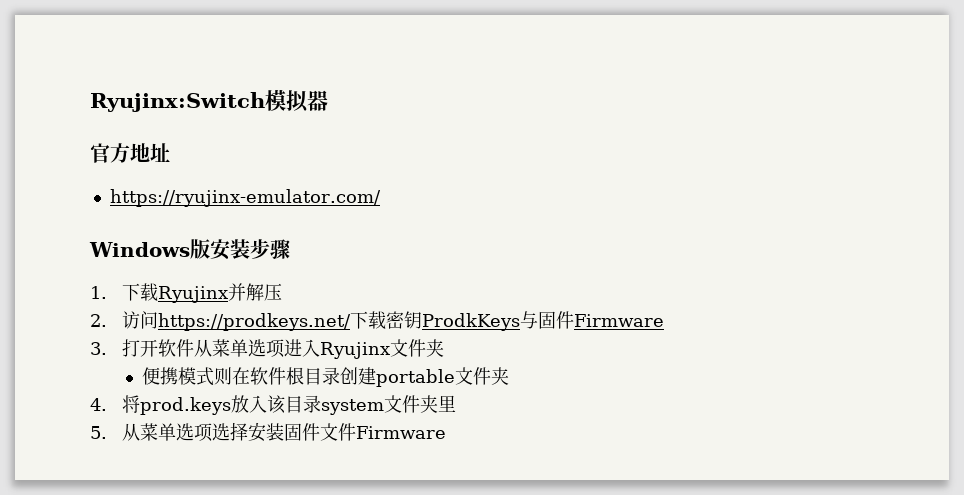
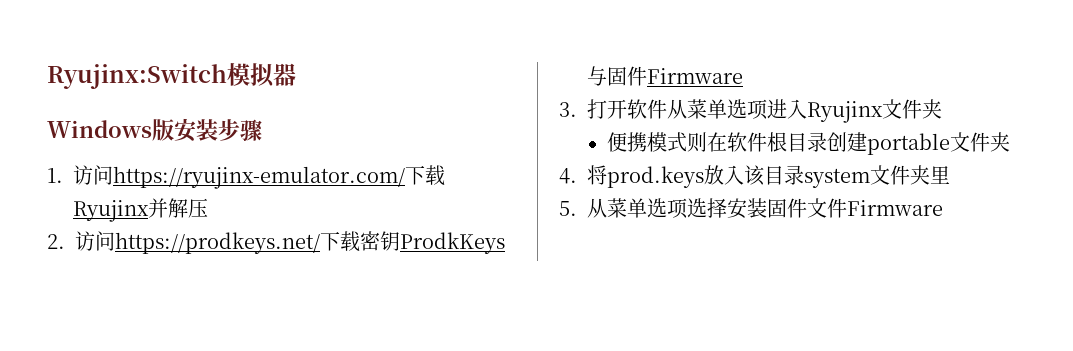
[90,143,170,163] [109,189,381,207] // 官方地址 // https://ryujinx-emulator.com/ -> (296, 74) none
(107, 292) none -> [73,165,405,189] 访问https://ryujinx-emulator.com/

